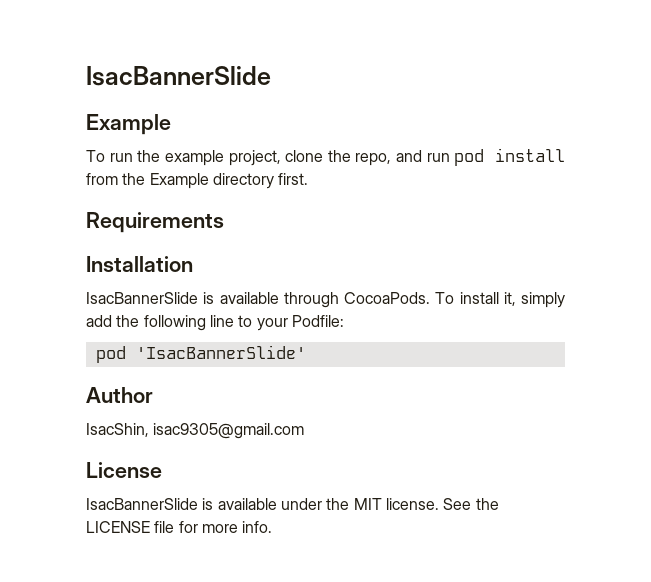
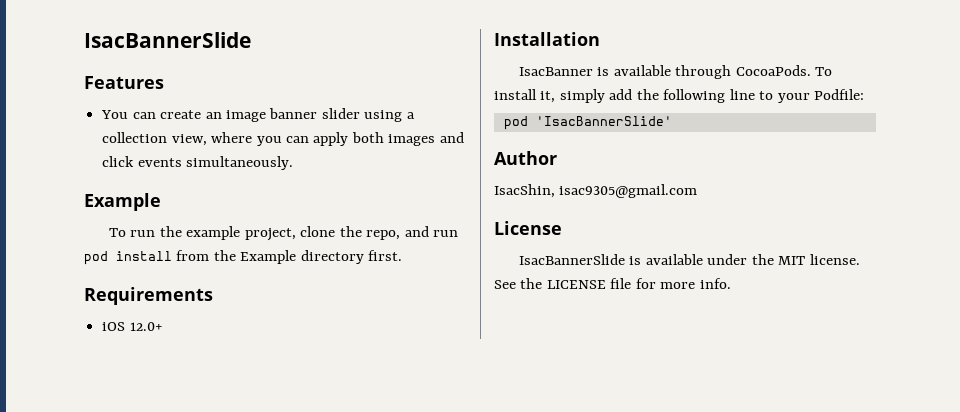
[86,66,271,86] IsacBannerSlide -> [84,32,251,48] [84,76,164,89] [101,108,415,122] [102,132,464,146] [102,156,294,170] IsacBannerSlide // Features // You can create an image banner slider using a collection view, where you can apply both images and click events simultaneously.
(224, 222) none -> [102,322,163,331] // iOS 12.0+
[86,292,198,304] IsacBannerSlide -> [518,67,593,76] IsacBanner

